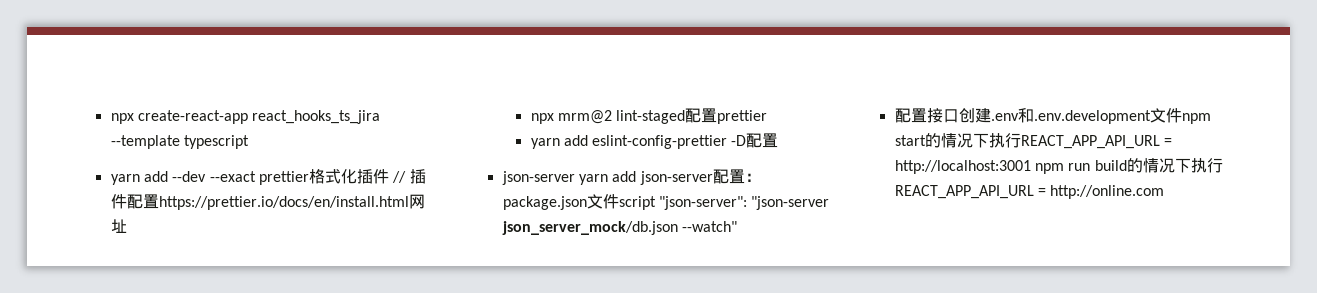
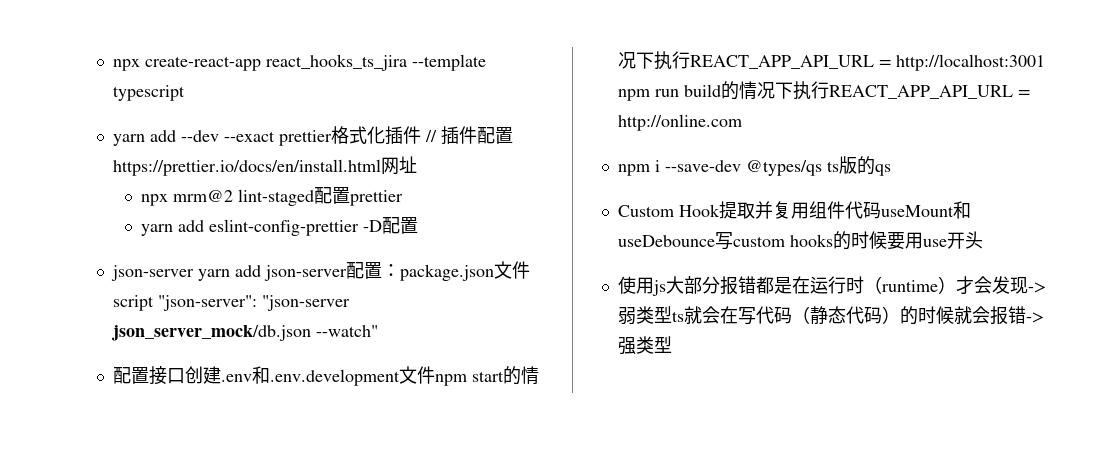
(1165, 192) none -> [617,156,891,176] [617,201,971,219] [617,231,983,250] [617,276,1046,296] [617,306,1044,325] [617,336,672,355] // npm i --save-dev @types/qs ts版的qs // Custom Hook提取并复用组件代码useMount和useDebounce写custom hooks的时候要用use开头 // 使用js大部分报错都是在运行时（runtime）才会发现->弱类型ts就会在写代码（静态代码）的时候就会报错->强类型

